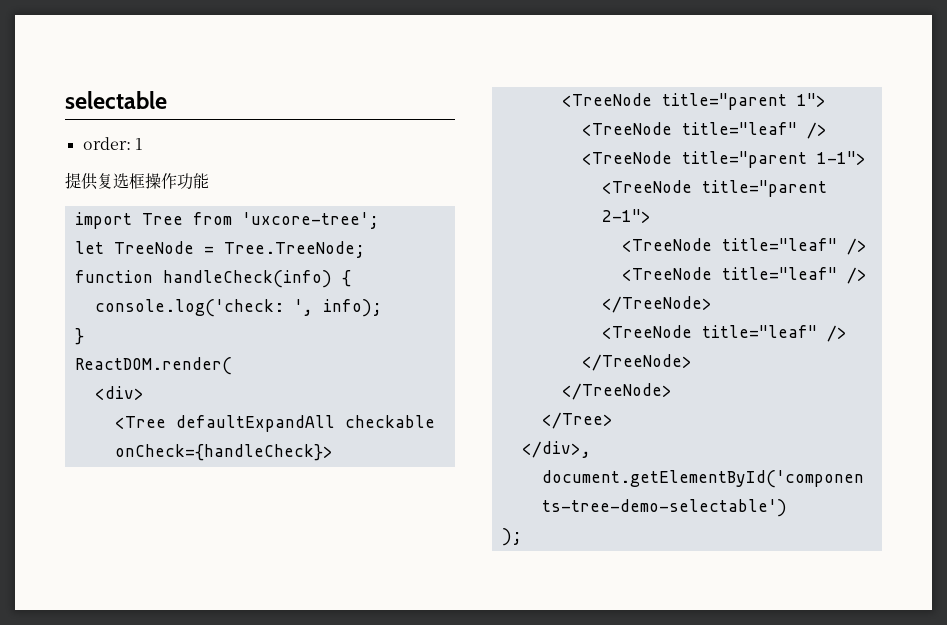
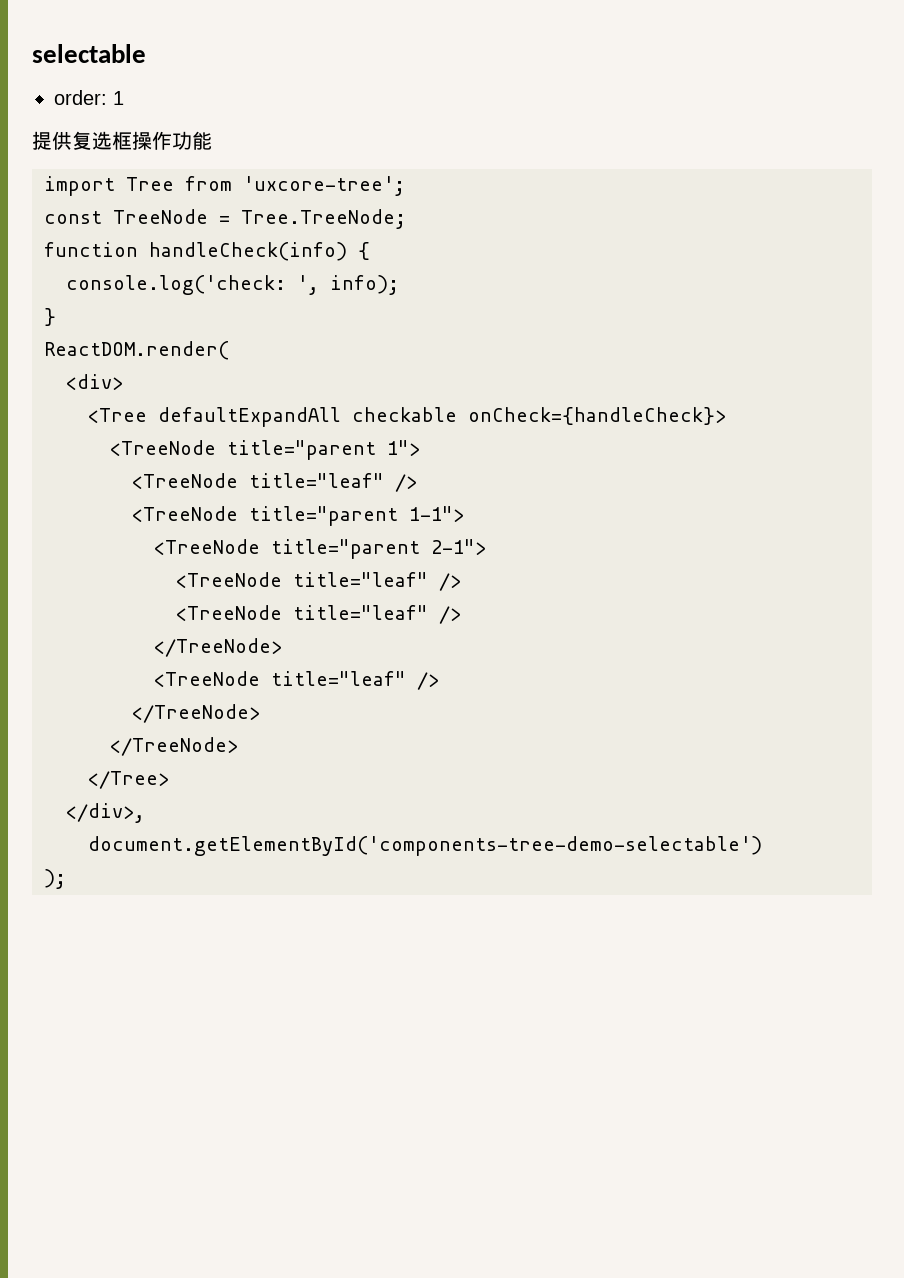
[74,241,104,254] let -> [44,211,102,224] const

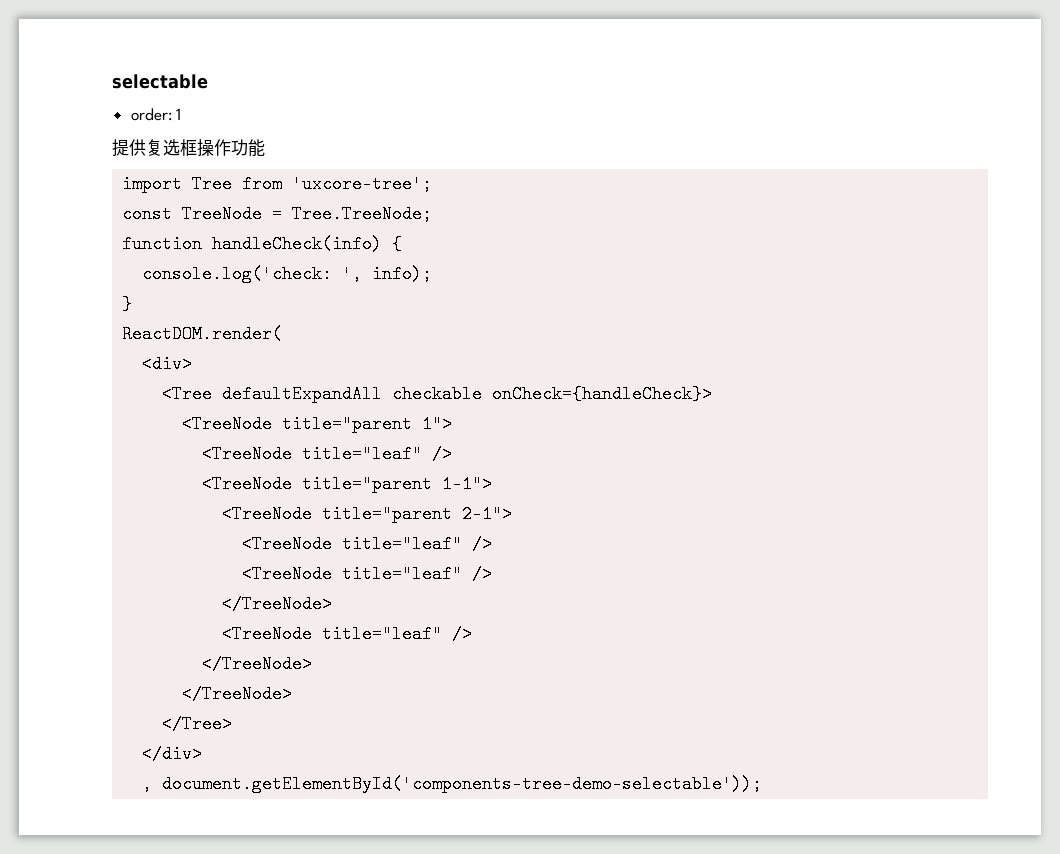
[66,803,145,823] [88,836,762,856] [44,869,66,889] </div>, // document.getElementById('components-tree-demo-selectable') // ); -> [142,745,203,763] [142,775,763,793] </div> // , document.getElementById('components-tree-demo-selectable'));

